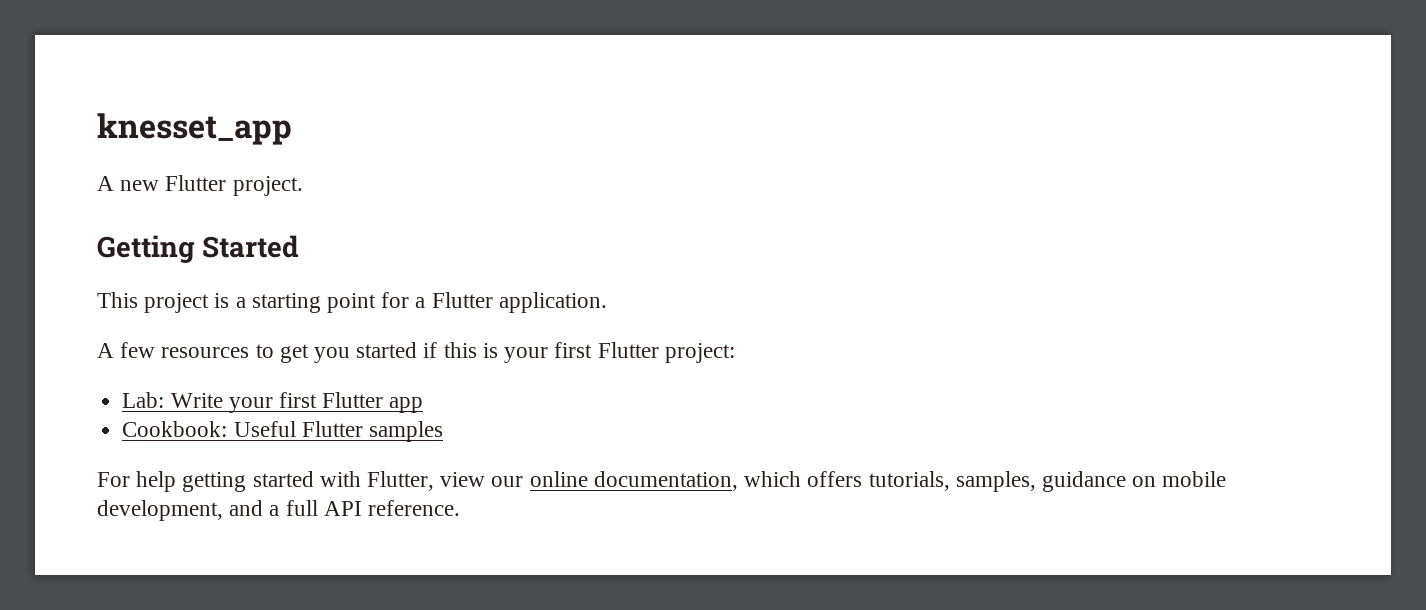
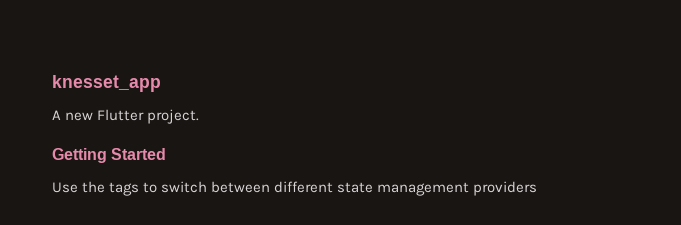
[97,292,607,313] [97,342,735,363] [122,392,424,413] [122,421,443,442] [97,471,1227,492] [97,500,461,521] This project is a starting point for a Flutter application. // A few resources to get you started if this is your first Flutter project: // Lab: Write your first Flutter app // Cookbook: Useful Flutter samples // For help getting started with Flutter, view our online documentation, which offers tutorials, samples, guidance on mobile development, and a full API reference. -> [52,181,538,196] Use the tags to switch between different state management providers

